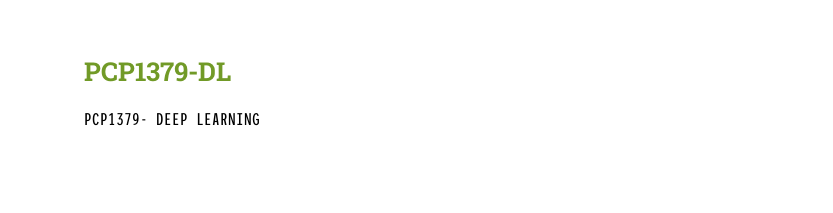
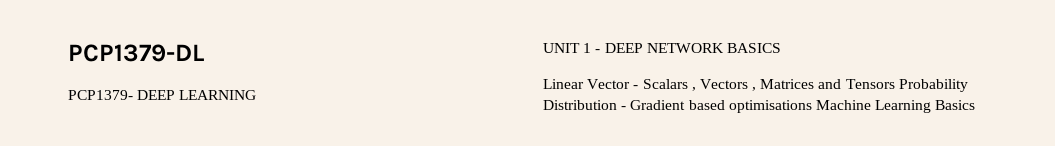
(260, 119) none -> [543,43,781,53] [543,79,968,92] [543,100,976,113] // UNIT 1 - DEEP NETWORK BASICS // Linear Vector - Scalars , Vectors , Matrices and Tensors Probability Distribution - Gradient based optimisations Machine Learning Basics

